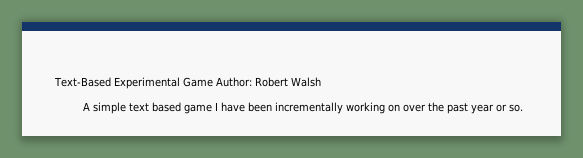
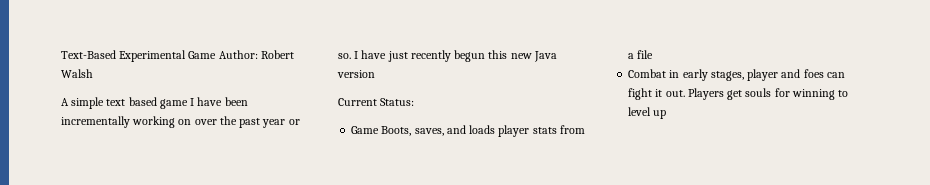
(523, 108) none -> [354,50,557,62] [337,70,375,78] [338,98,415,106] [351,125,585,137] [628,50,654,59] [628,69,845,81] [628,88,849,100] [628,107,667,119] I have just recently begun this new Java version // Current Status: // Game Boots, saves, and loads player stats from a file // Combat in early stages, player and foes can fight it out. Players get souls for winning to level up

